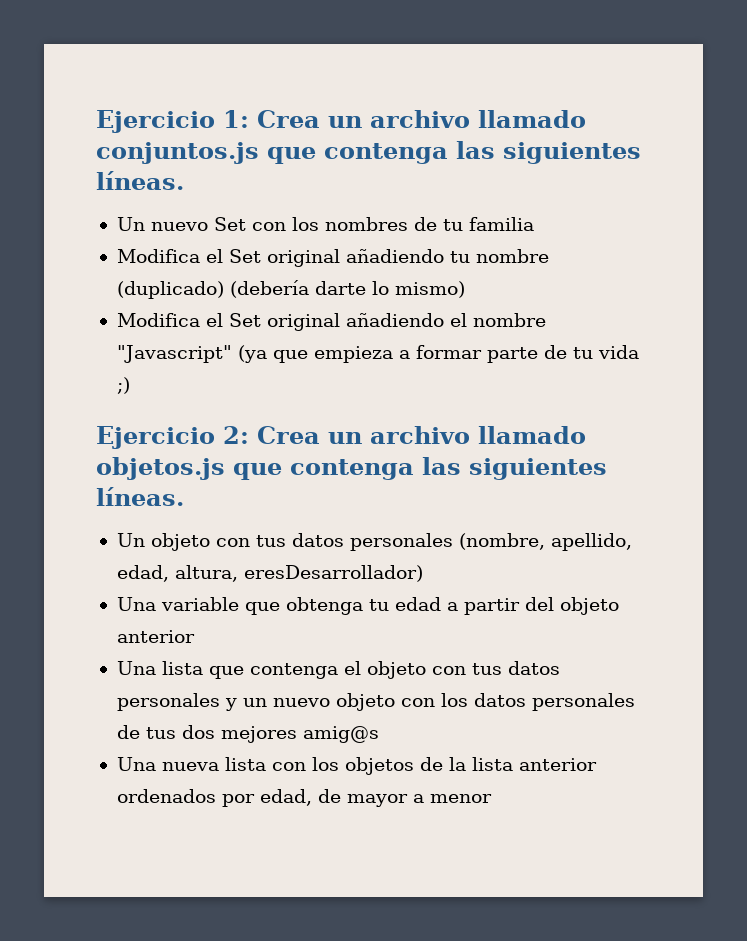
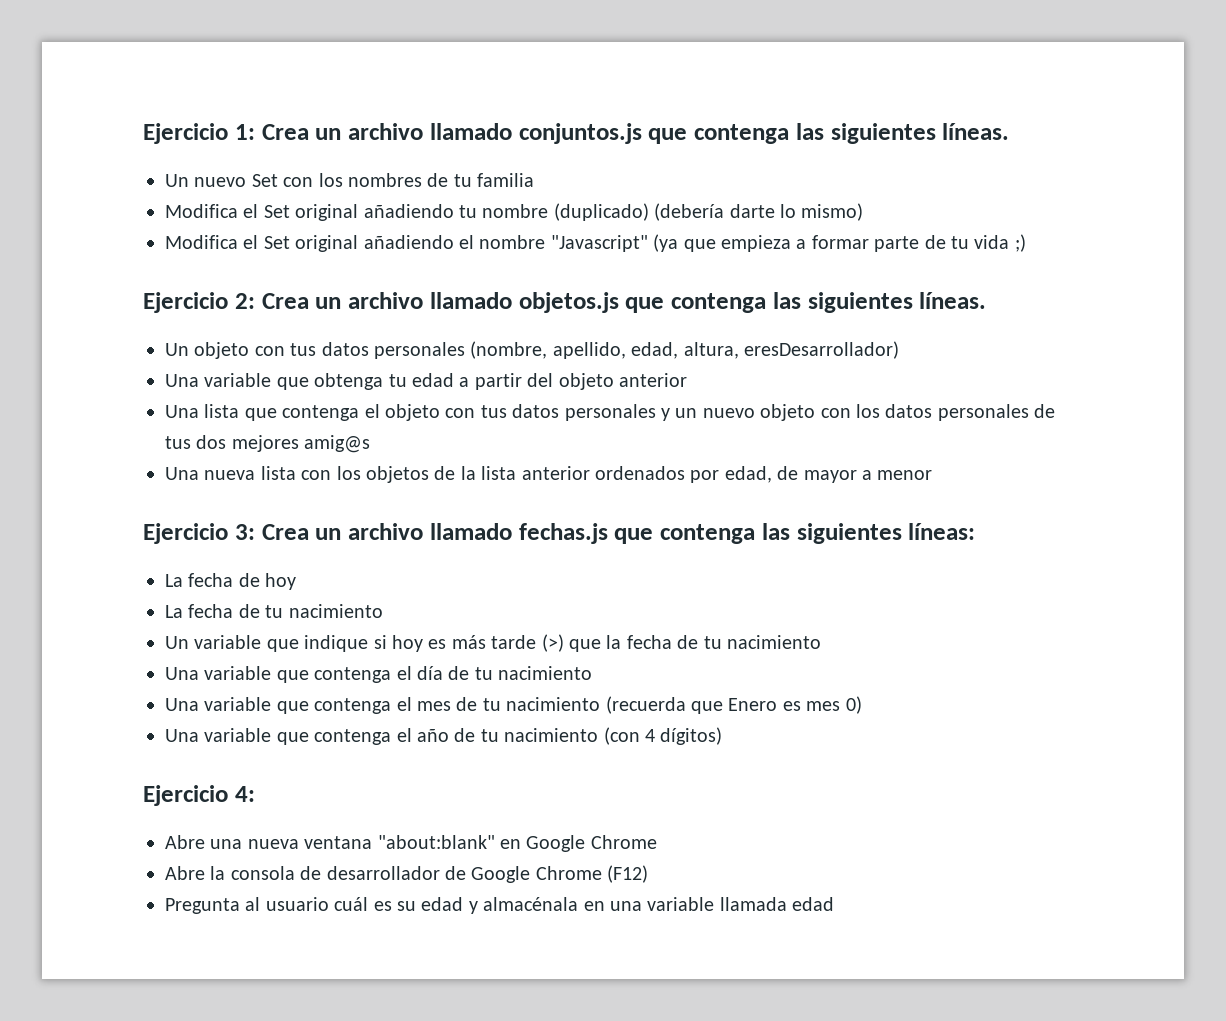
(492, 798) none -> [143,523,976,544] [165,573,297,590] [165,604,383,618] [165,634,821,652] [165,666,593,683] [165,696,862,714] [165,727,723,745] [143,785,255,806] [165,835,657,852] [165,865,649,883] [165,897,835,914] // Ejercicio 3: Crea un archivo llamado fechas.js que contenga las siguientes líneas: // La fecha de hoy // La fecha de tu nacimiento // Un variable que indique si hoy es más tarde (>) que la fecha de tu nacimiento // Una variable que contenga el día de tu nacimiento // Una variable que contenga el mes de tu nacimiento (recuerda que Enero es mes 0) // Una variable que contenga el año de tu nacimiento (con 4 dígitos) // Ejercicio 4: // Abre una nueva ventana "about:blank" en Google Chrome // Abre la consola de desarrollador de Google Chrome (F12) // Pregunta al usuario cuál es su edad y almacénala en una variable llamada edad

